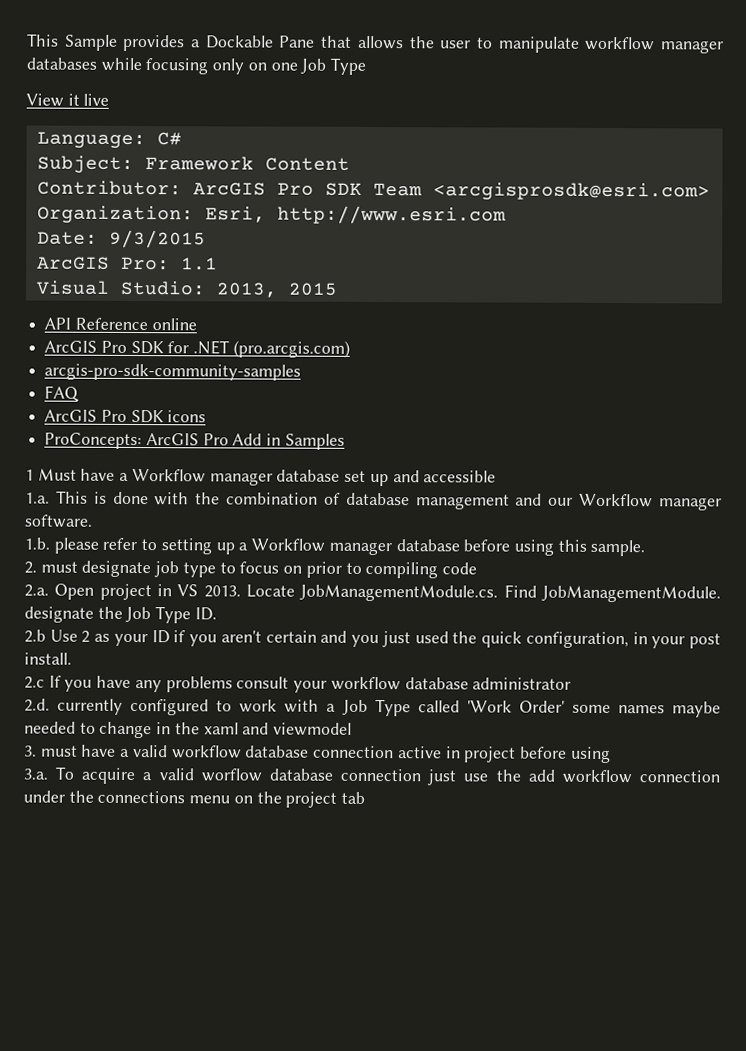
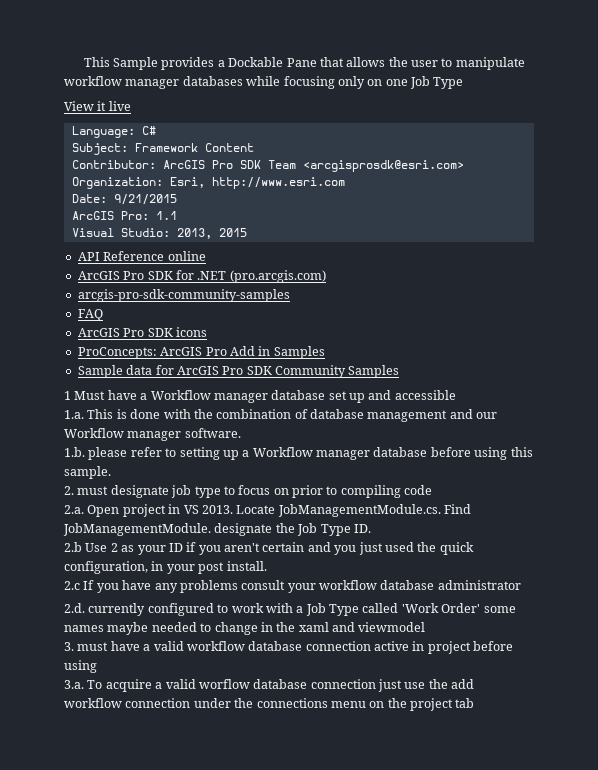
[108,229,206,249] 9/3/2015 -> [113,194,177,205] 9/21/2015
(345, 441) none -> [77,365,400,378] // Sample data for ArcGIS Pro SDK Community Samples

